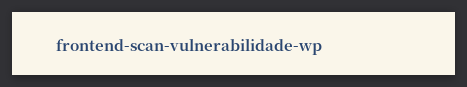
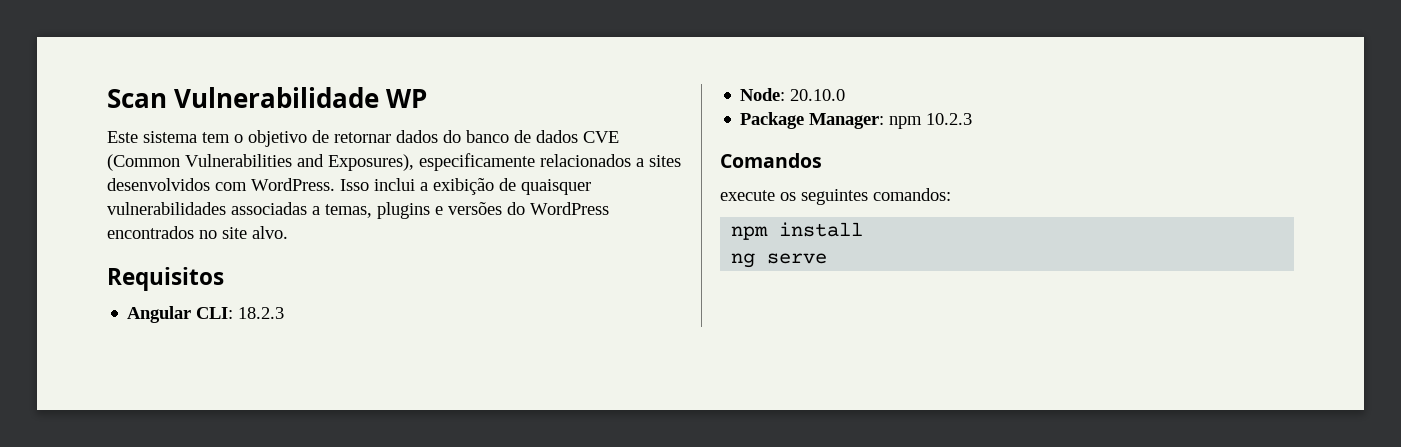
[56,38,322,55] frontend-scan-vulnerabilidade-wp -> [107,87,428,108] [107,130,619,147] [107,153,681,171] [107,178,591,195] [107,202,609,219] [107,226,288,239] [107,267,224,291] [127,306,285,323] [740,88,846,101] [740,112,973,129] [720,153,822,168] [720,188,951,205] [731,222,864,240] [731,253,828,268] Scan Vulnerabilidade WP // Este sistema tem o objetivo de retornar dados do banco de dados CVE (Common Vulnerabilities and Exposures), especificamente relacionados a sites desenvolvidos com WordPress. Isso inclui a exibição de quaisquer vulnerabilidades associadas a temas, plugins e versões do WordPress encontrados no site alvo. // Requisitos // Angular CLI: 18.2.3 // Node: 20.10.0 // Package Manager: npm 10.2.3 // Comandos // execute os seguintes comandos: // npm install // ng serve

